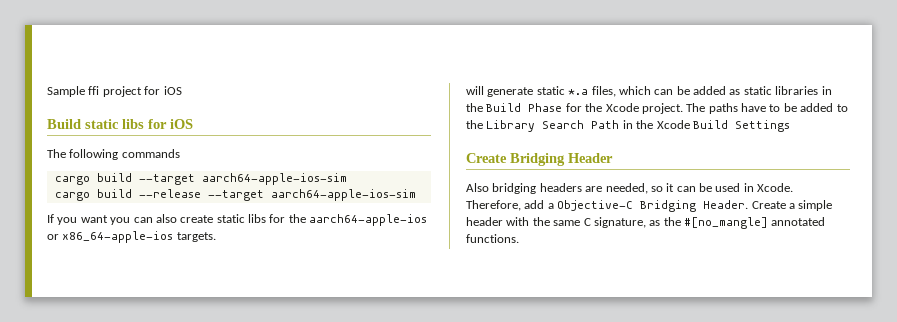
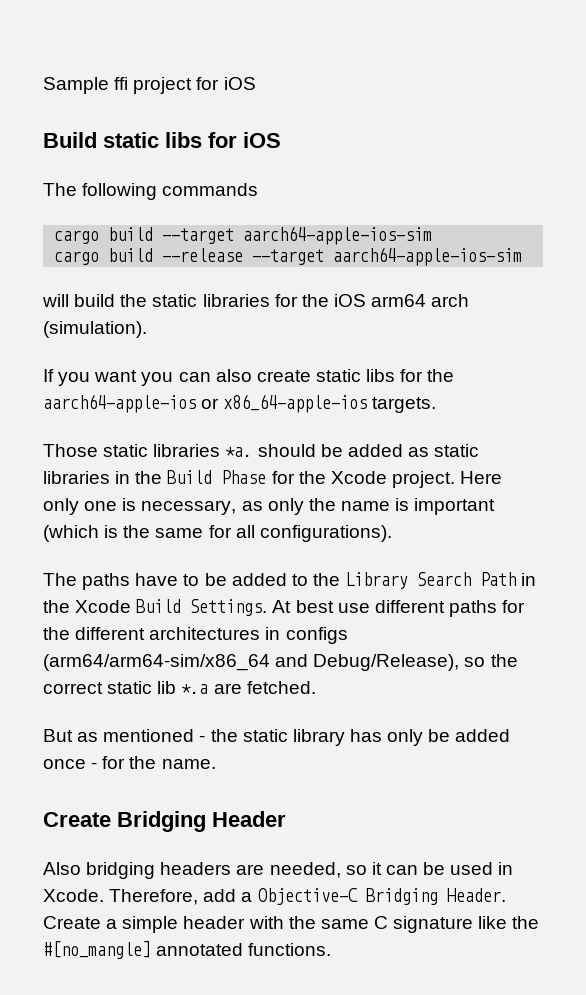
(416, 195) none -> [42,294,470,307] [43,321,147,338] // will build the static libraries for the iOS arm64 arch (simulation).
[466,86,674,97] will generate static *.a files, which can -> [43,444,316,457] Those static libraries *a. should
(683, 108) none -> [460,471,503,484] [43,498,496,515] [43,525,392,542] Here only one is necessary, as only the name is important (which is the same for all configurations). //
[734,120,790,132] Settings -> [190,599,526,617] [43,627,348,644] [43,654,518,671] [43,681,316,694] [43,729,511,746] [43,756,216,769] Settings. At best use different paths for the different architectures in configs (arm64/arm64-sim/x86_64 and Debug/Release), so the correct static lib *.a are fetched. // But as mentioned - the static library has only be added once - for the name.
[593,217,661,228] signature, as -> [393,916,508,933] signature like

